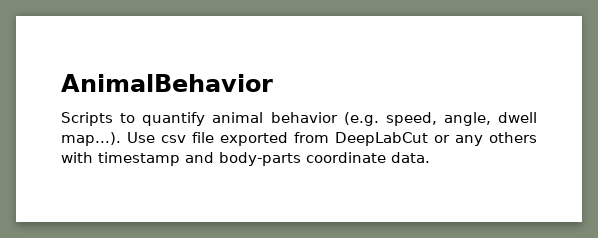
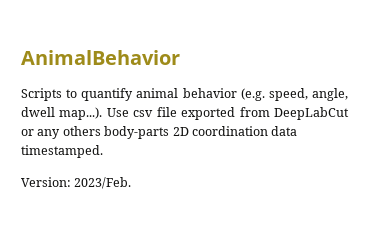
[61,152,430,166] with timestamp and body-parts coordinate data. -> [104,126,298,139] [21,145,103,158] [21,177,132,189] body-parts 2D coordination data timestamped. // Version: 2023/Feb.

